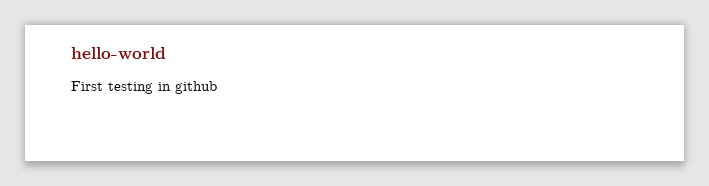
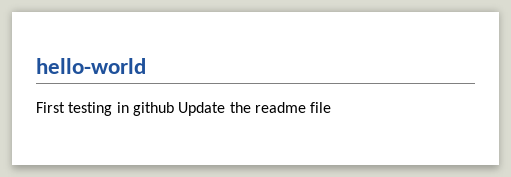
(217, 87) none -> [178,102,332,116] Update the readme file

